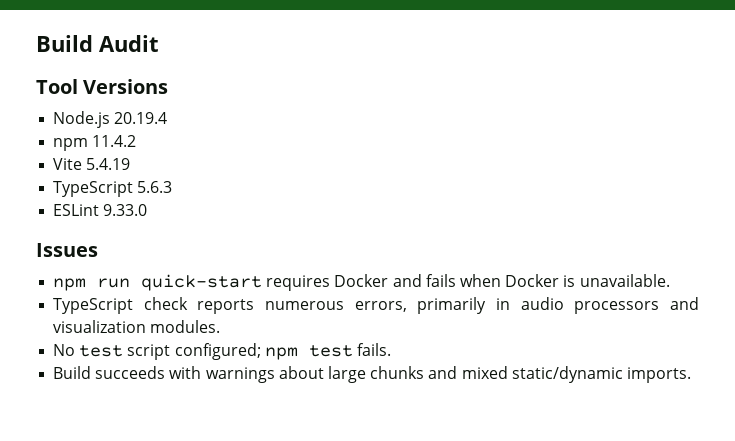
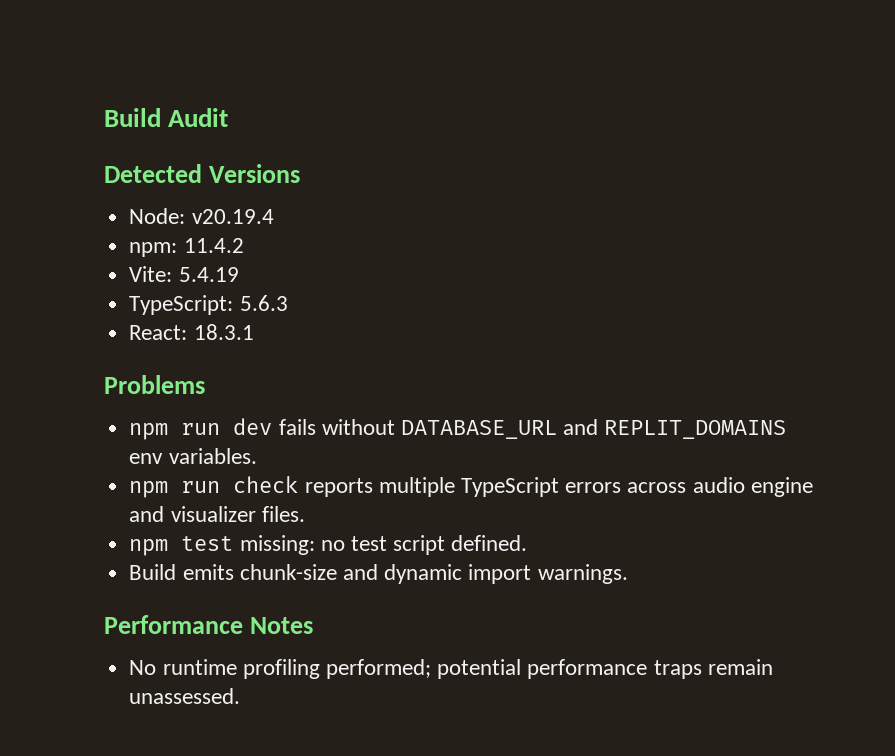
[36,79,78,94] Tool -> [104,164,202,183] Detected
[53,111,168,128] [53,138,89,151] Node.js 20.19.4 // npm -> [129,208,274,224] [129,242,178,257] Node: v20.19.4 // npm:
[53,158,83,170] Vite -> [129,266,173,282] Vite:
[53,181,134,197] TypeScript -> [129,295,234,315] TypeScript:
[53,204,148,216] [36,243,98,257] [53,274,670,291] [53,297,699,314] [53,320,221,333] [53,343,391,360] [53,366,691,383] ESLint 9.33.0 // Issues // npm run quick-start requires Docker and fails when Docker is unavailable. // TypeScript check reports numerous errors, primarily in audio processors and visualization modules. // No test script configured; npm test fails. // Build succeeds with warnings about large chunks and mixed static/dynamic imports. -> [129,324,254,340] [104,375,205,394] [129,418,787,440] [129,448,257,464] [129,476,813,498] [129,506,305,522] [129,535,528,556] [129,564,628,584] [104,615,313,634] [129,659,773,679] [129,688,241,704] React: 18.3.1 // Problems // npm run dev fails without DATABASE_URL and REPLIT_DOMAINS env variables. // npm run check reports multiple TypeScript errors across audio engine and visualizer files. // npm test missing: no test script defined. // Build emits chunk-size and dynamic import warnings. // Performance Notes // No runtime profiling performed; potential performance traps remain unassessed.

